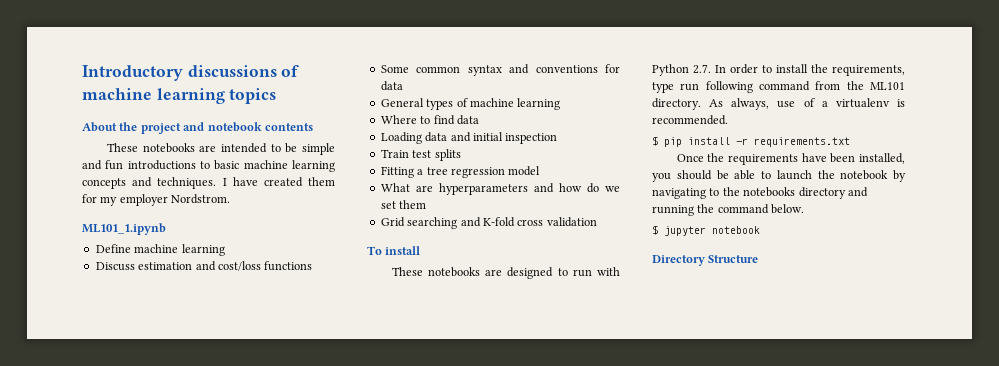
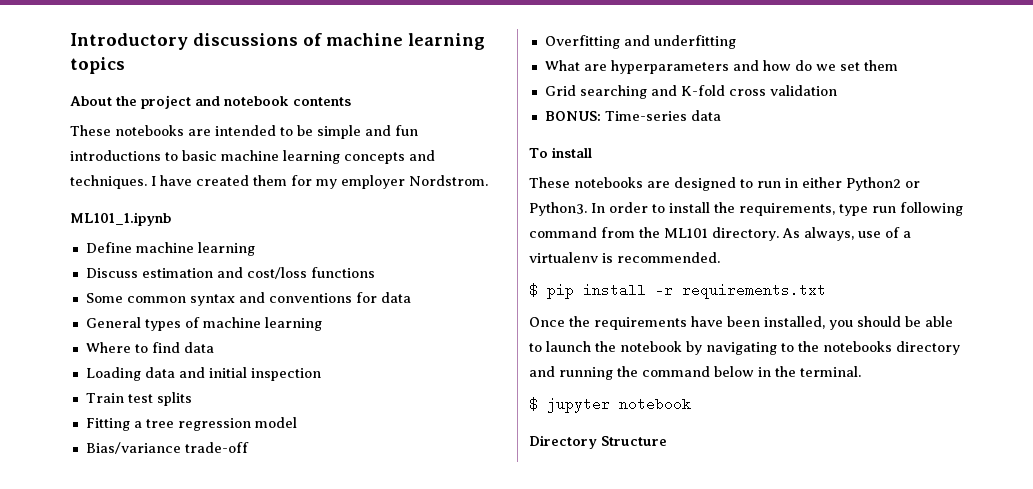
(541, 171) none -> [85,442,249,454] [544,35,736,49] // Bias/variance trade-off // Overfitting and underfitting
(597, 222) none -> [544,110,721,121] // BONUS: Time-series data
[597,267,620,276] [652,64,711,76] with Python 2.7. -> [785,177,920,191] [529,202,587,216] in either Python2 or Python3.
[771,204,805,214] below. -> [714,366,861,377] below in the terminal.

